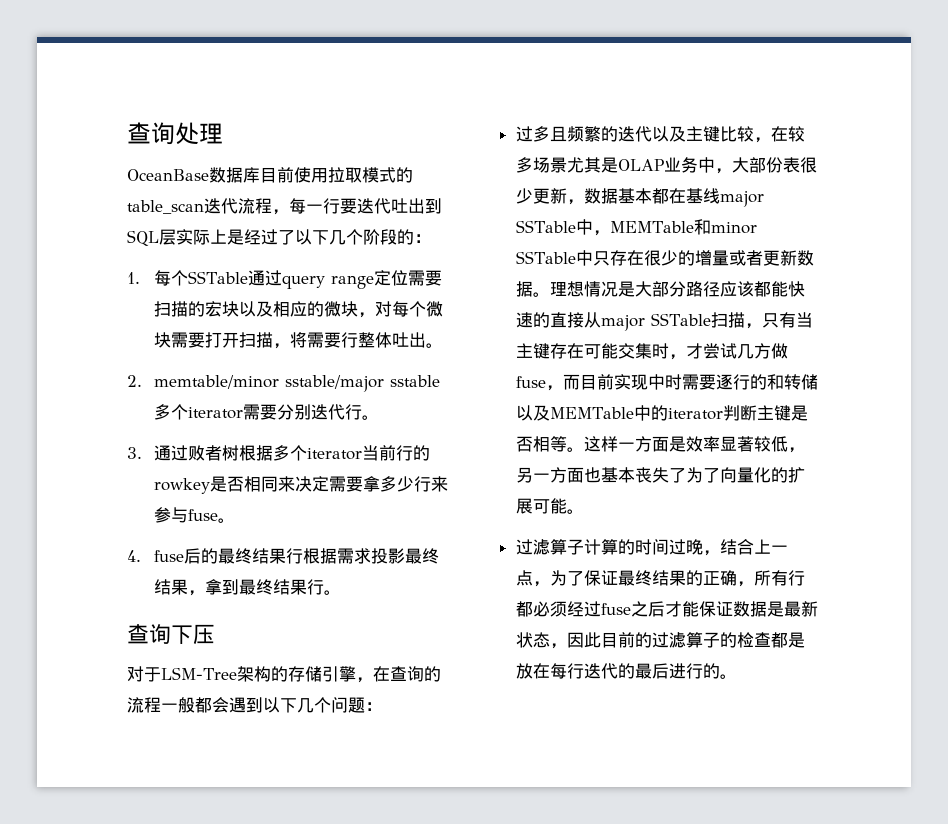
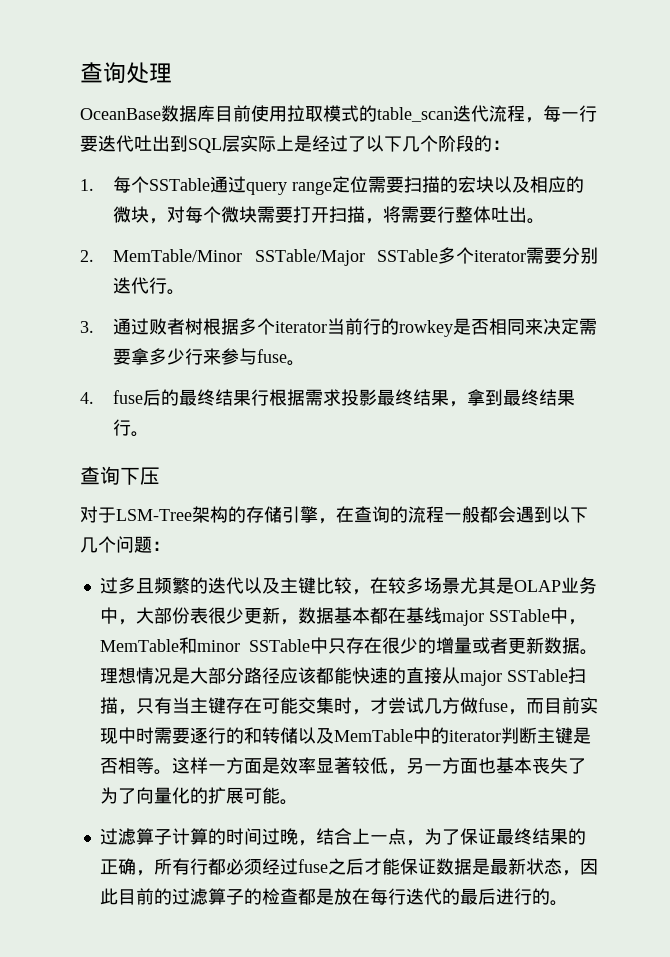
[154,375,441,392] memtable/minor sstable/major sstable -> [113,249,438,266] MemTable/Minor SSTable/Major SSTable
[609,221,694,233] MEMTable -> [99,639,179,652] MemTable
[549,407,634,419] MEMTable -> [333,729,413,742] MemTable

